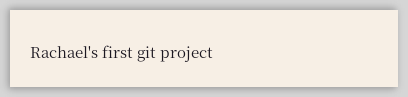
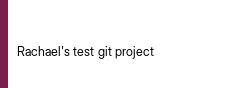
[102,45,134,58] first -> [73,47,95,56] test

